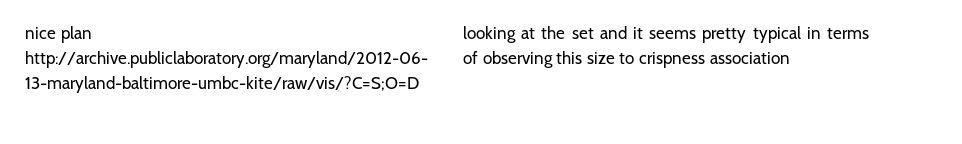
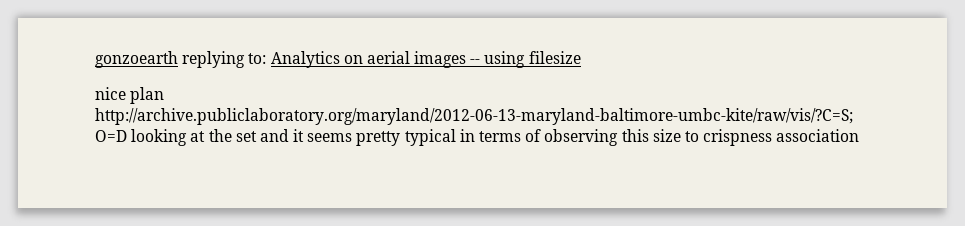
(25, 33) none -> [95,51,581,68] gonzoearth replying to: Analytics on aerial images -- using filesize //

